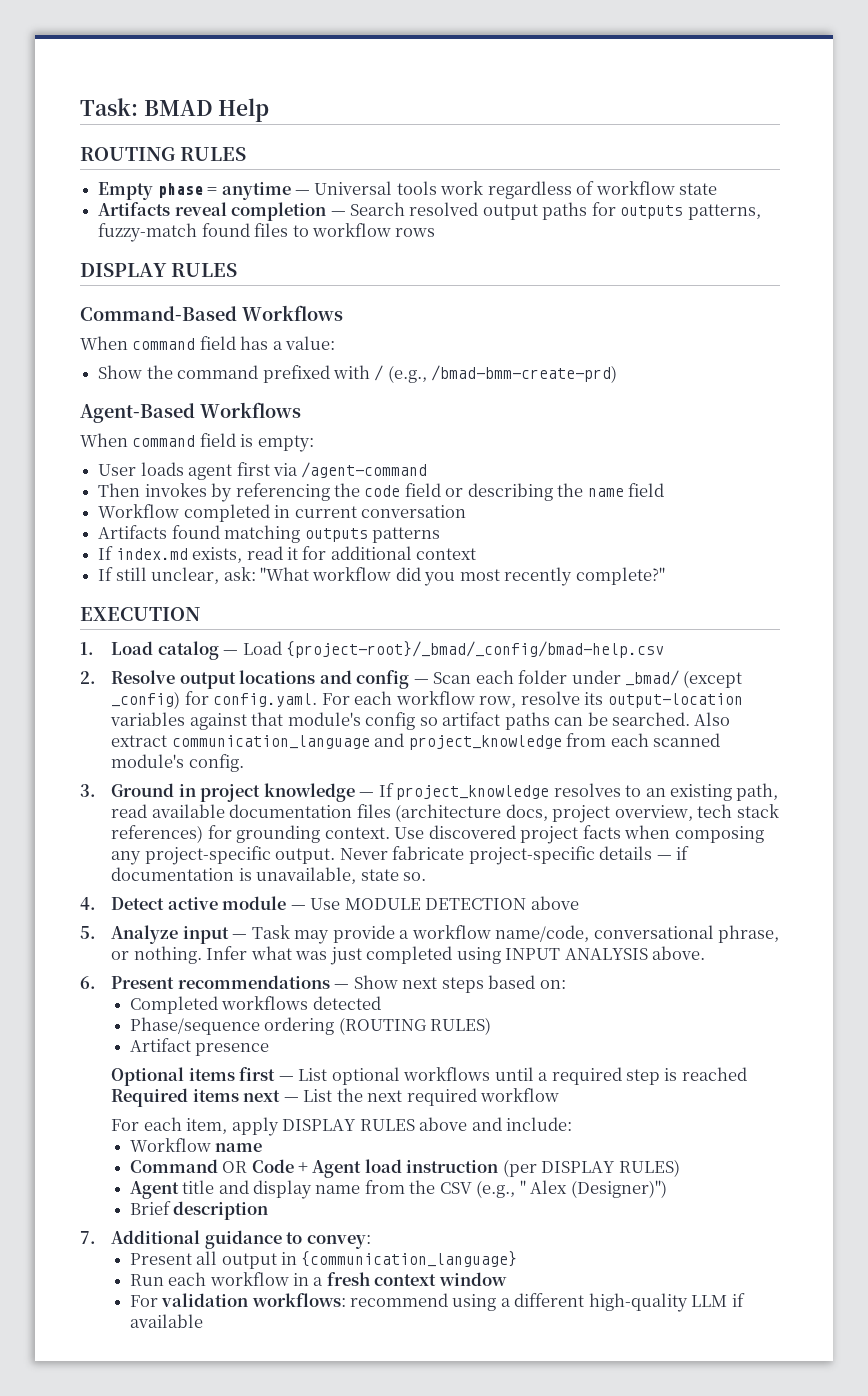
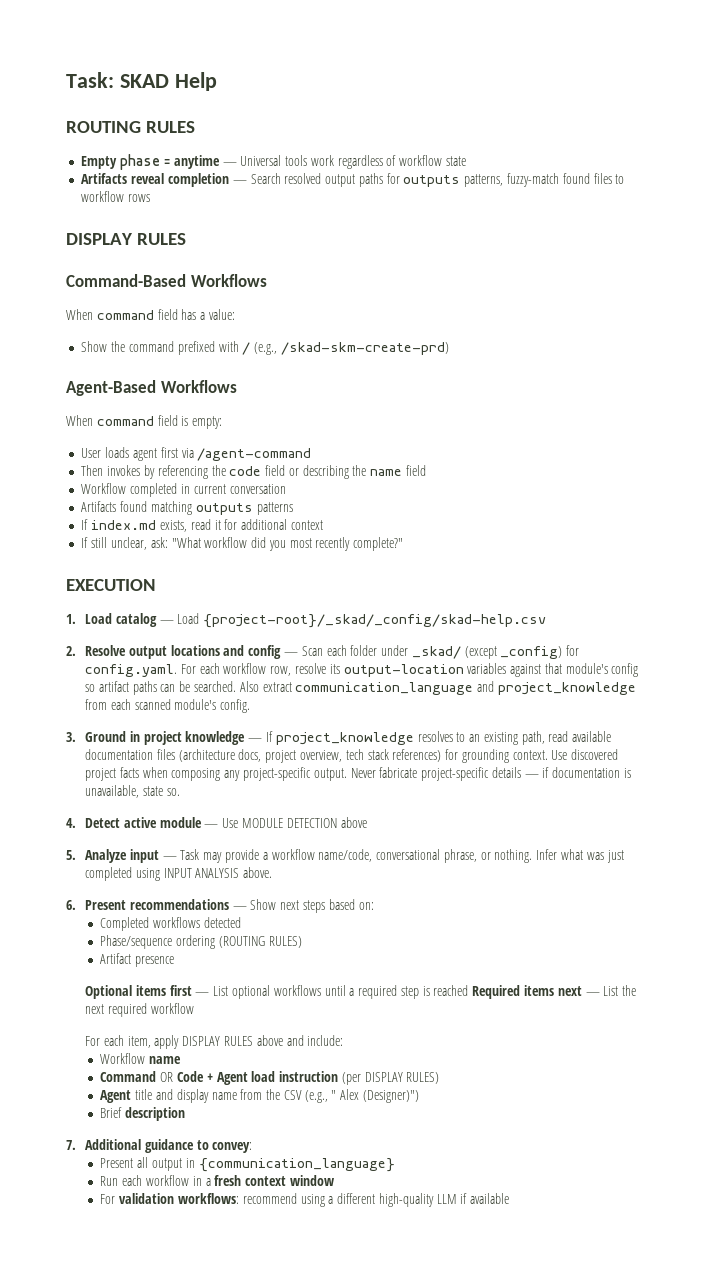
[143,100,213,116] BMAD -> [119,74,169,88] SKAD
[431,365,618,383] /bmad-bmm-create-prd) -> [280,342,449,355] /skad-skm-create-prd)
[286,641,665,658] {project-root}/_bmad/_config/bmad-help.csv -> [203,614,547,628] {project-root}/_skad/_config/skad-help.csv
[625,670,680,686] _bmad/ -> [411,646,461,659] _skad/

